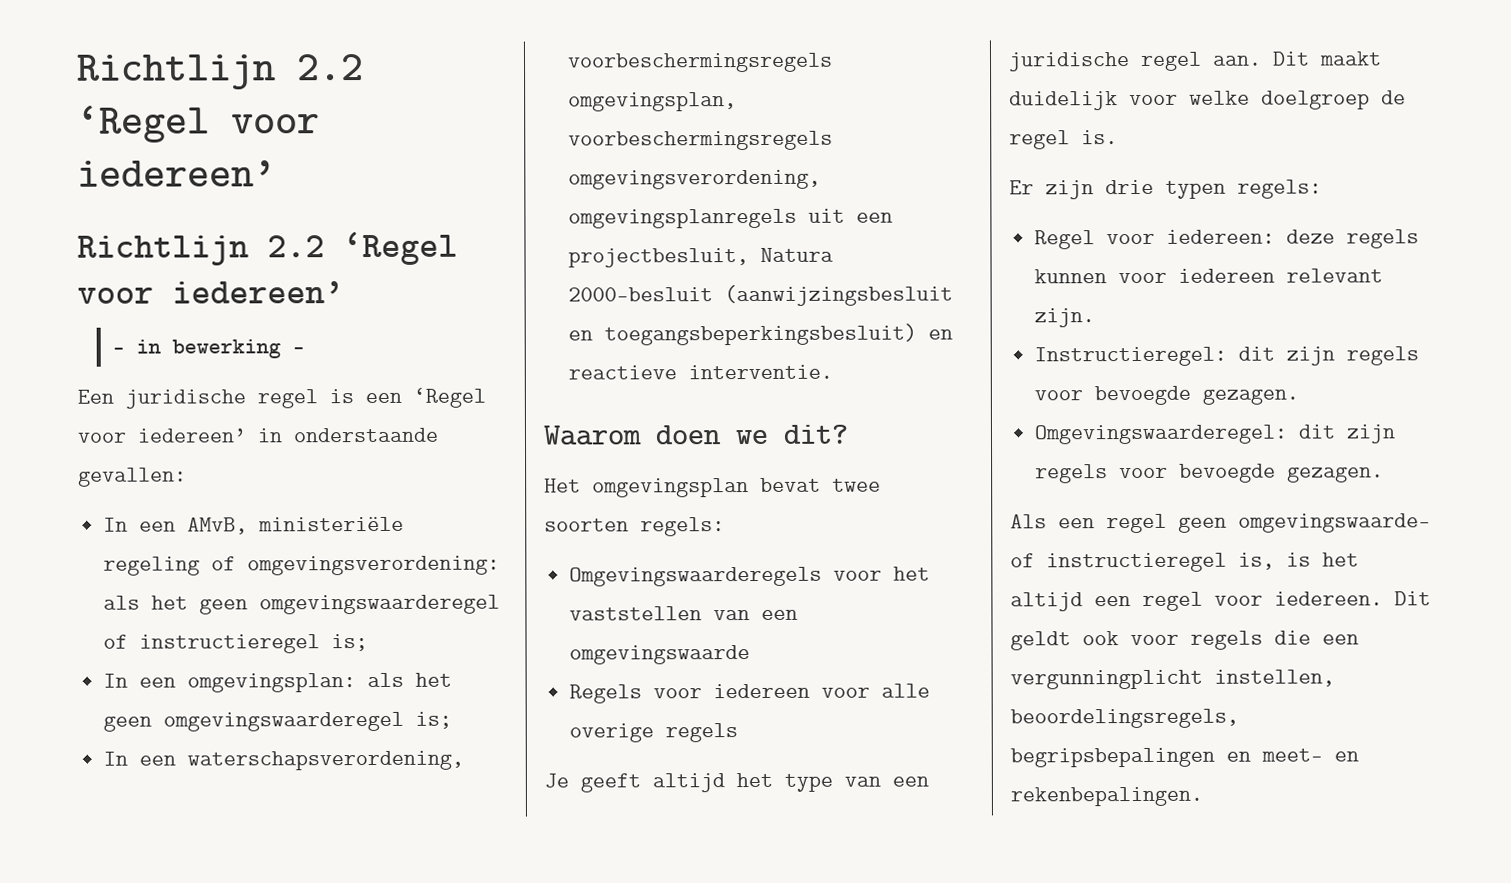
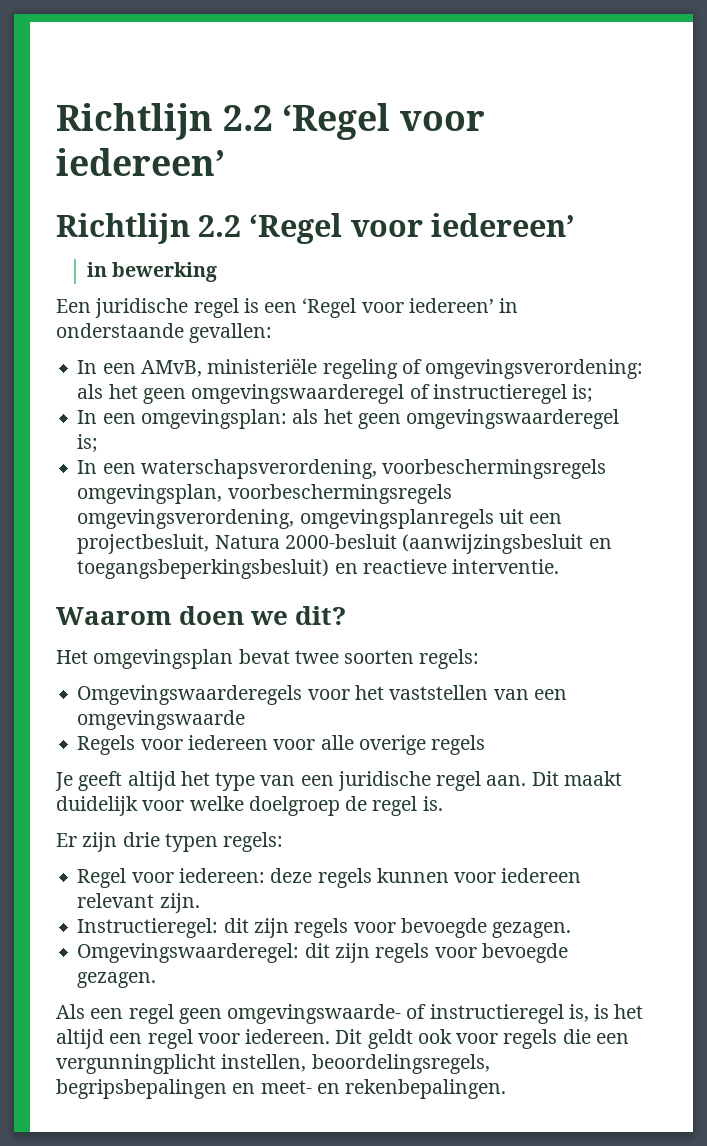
[112,347,126,354] - -> (575, 225) none
[292,347,306,354] - -> (218, 272) none

